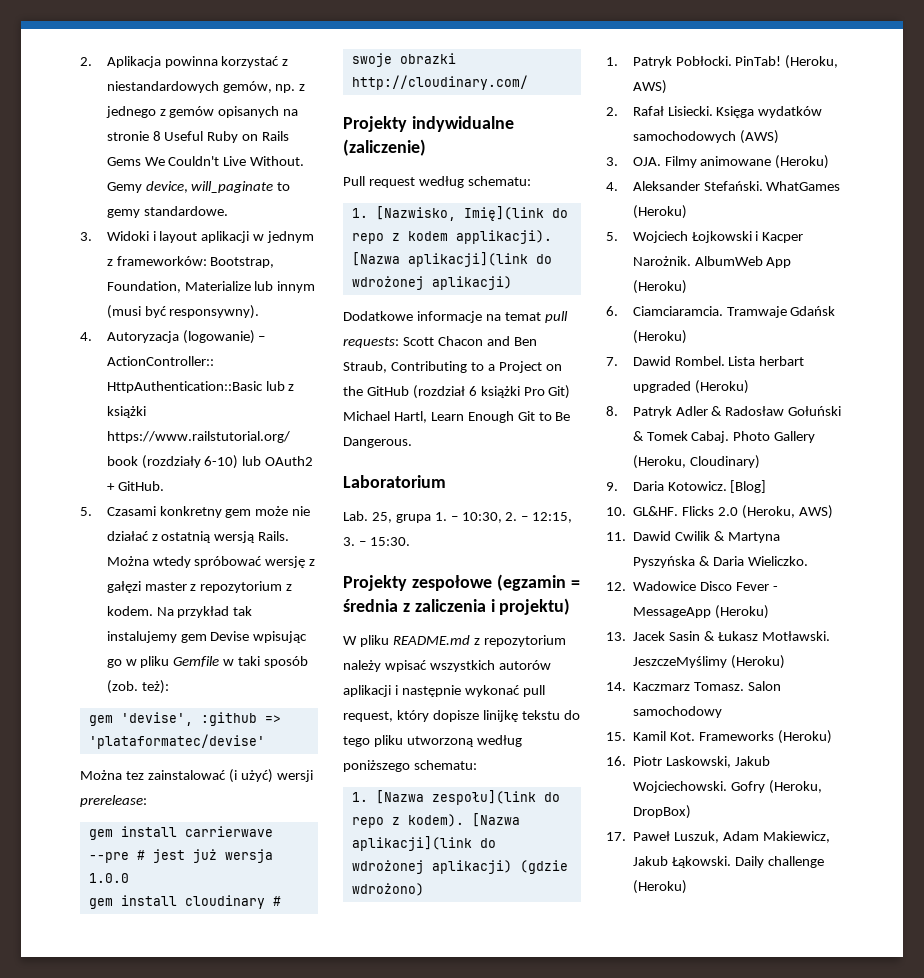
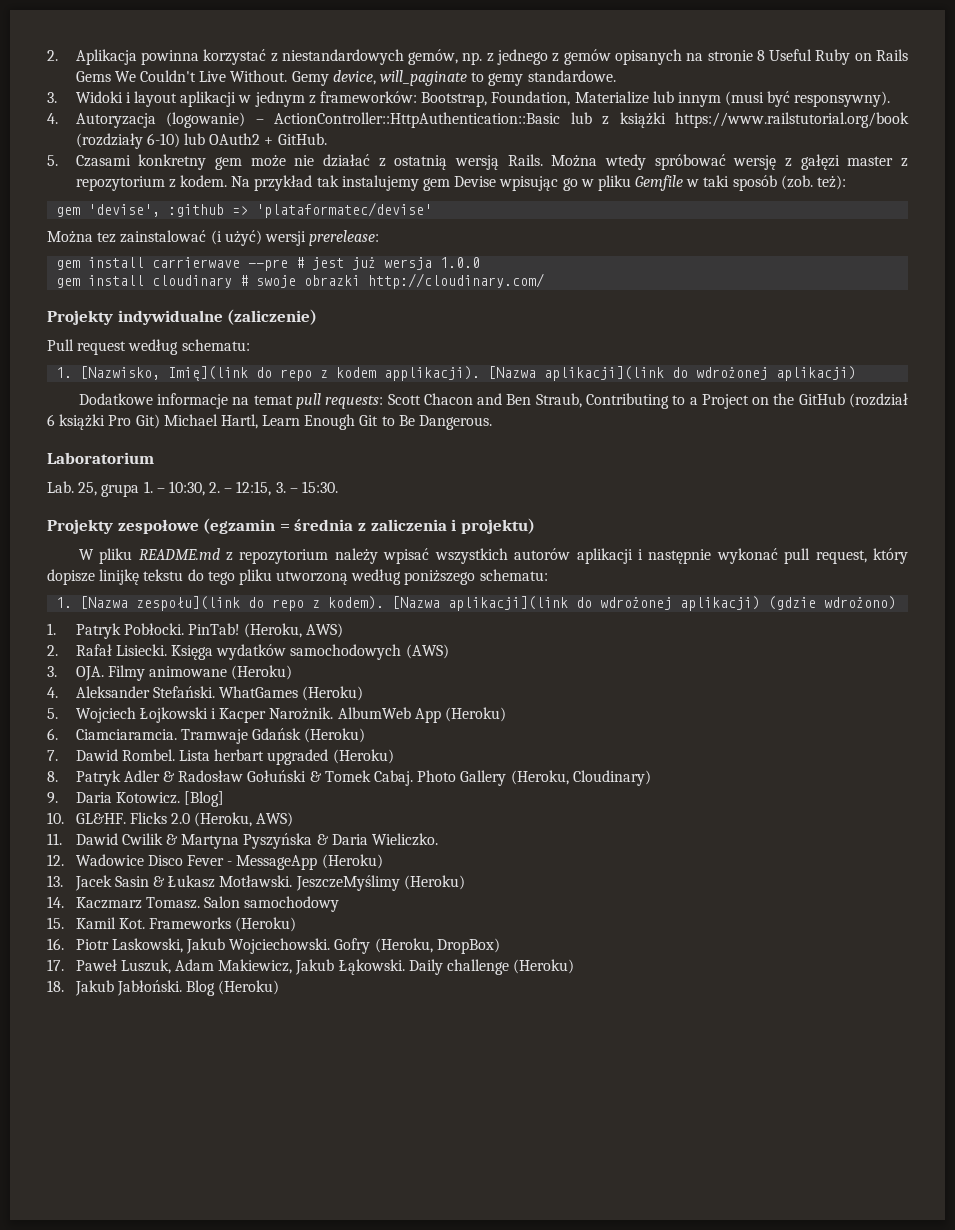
(688, 887) none -> [47,980,280,996] // 18. Jakub Jabłoński. Blog (Heroku)

